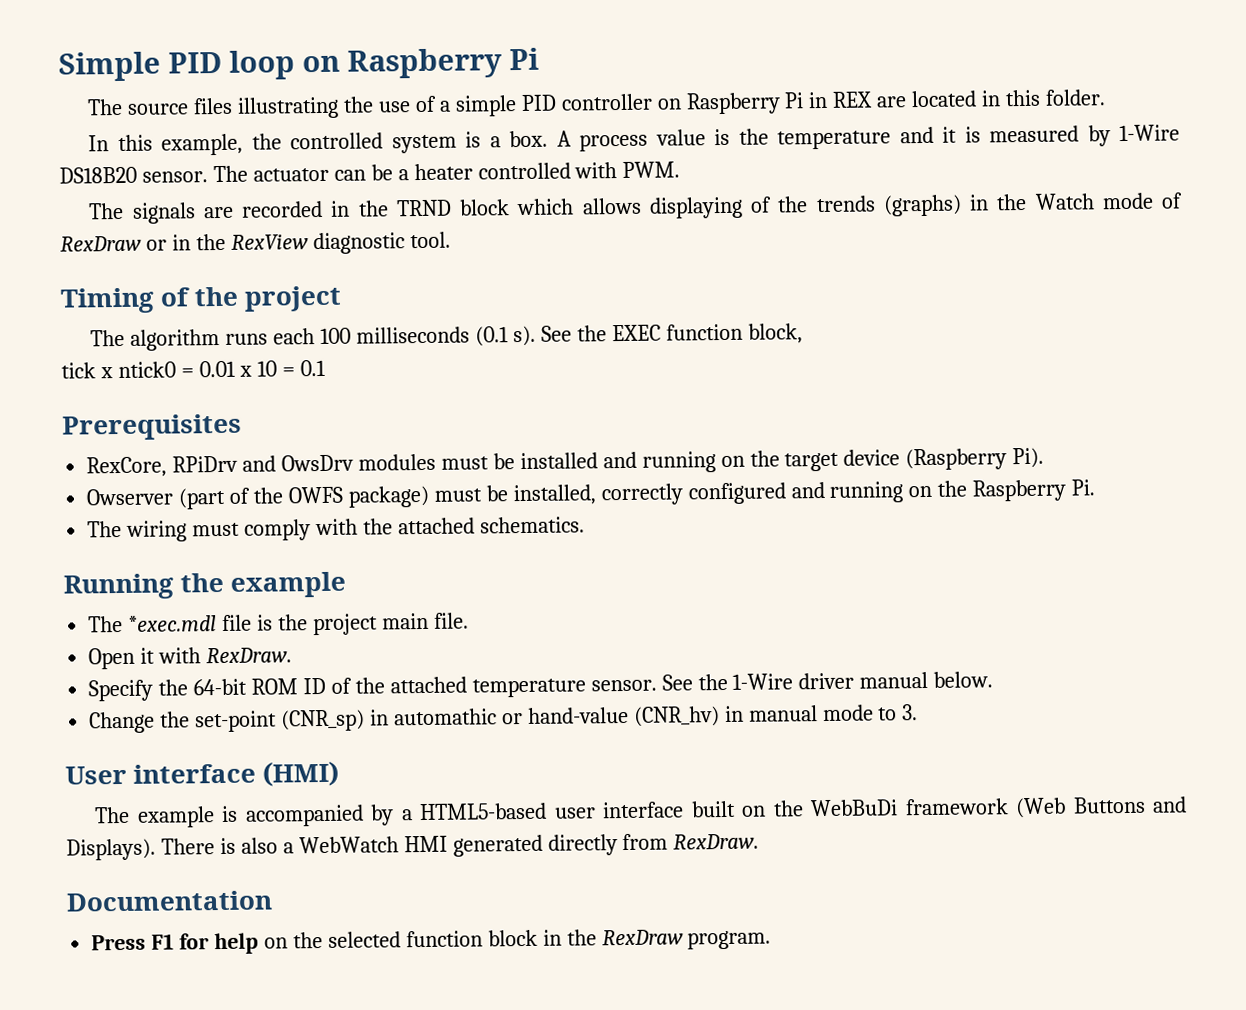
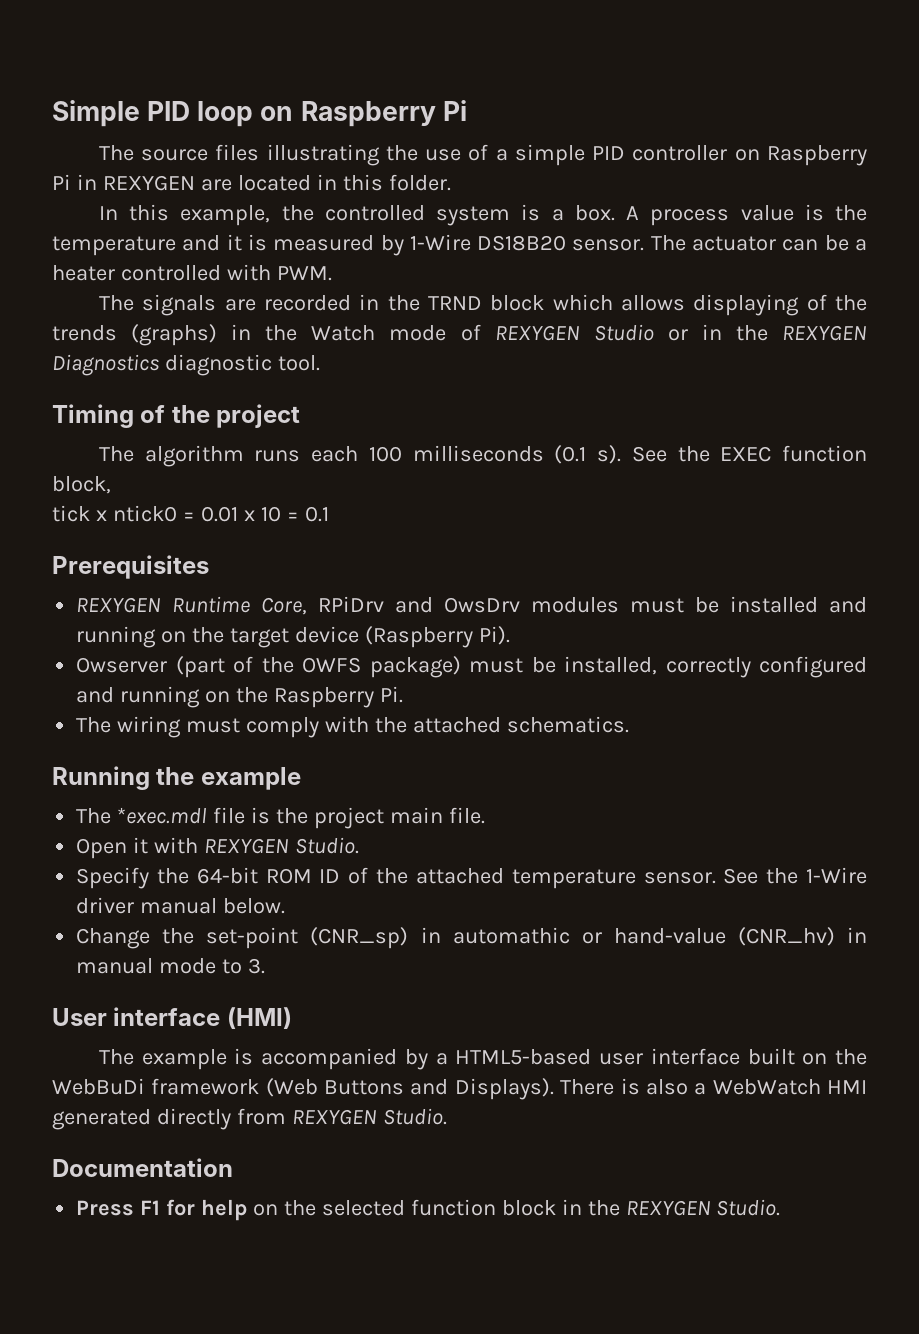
[832,91,874,108] REX -> [102,175,195,191] REXYGEN
[60,235,142,252] RexDraw -> [494,324,654,341] REXYGEN Studio
[230,234,309,250] RexView -> [782,325,868,341] [52,354,159,376] REXYGEN Diagnostics
[86,456,168,478] RexCore, -> [76,596,308,615] REXYGEN Runtime Core,
[206,647,293,664] RexDraw. -> [204,837,359,854] REXYGEN Studio.
[673,833,760,850] RexDraw. -> [291,1108,447,1125] REXYGEN Studio.
[601,929,772,950] RexDraw program. -> [625,1199,781,1216] REXYGEN Studio.

